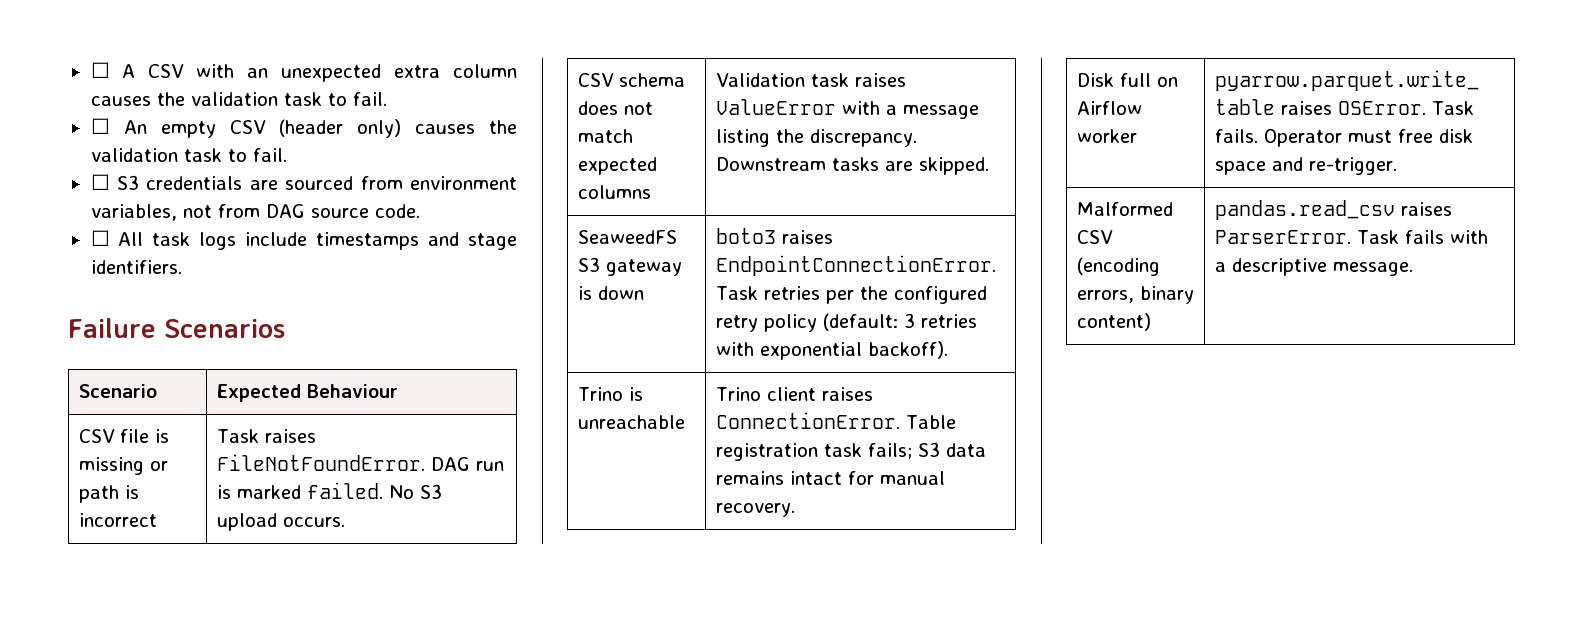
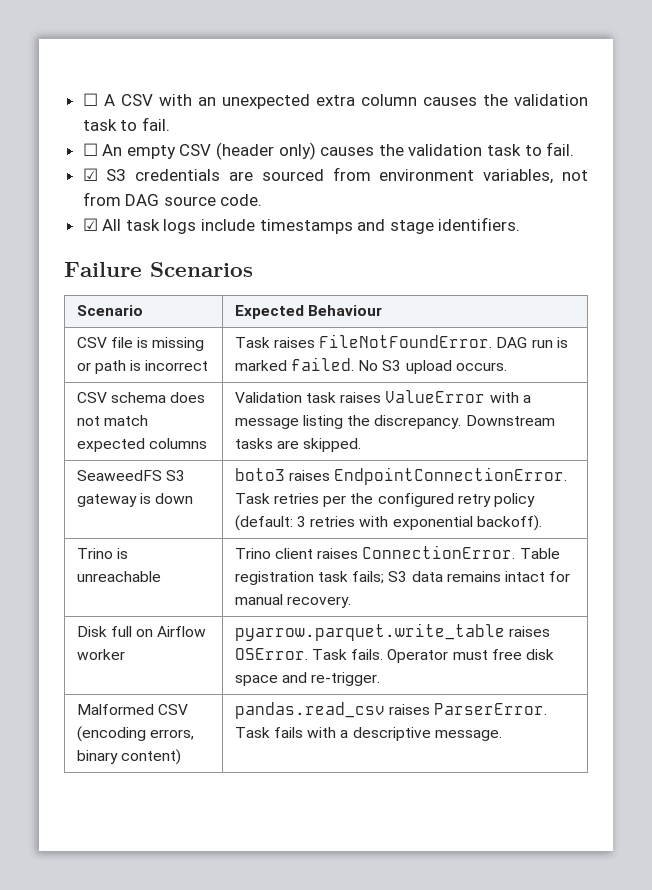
[90,174,110,190] ☐ -> [82,168,98,181] ☑
[90,230,110,246] ☐ -> [82,218,98,231] ☑

